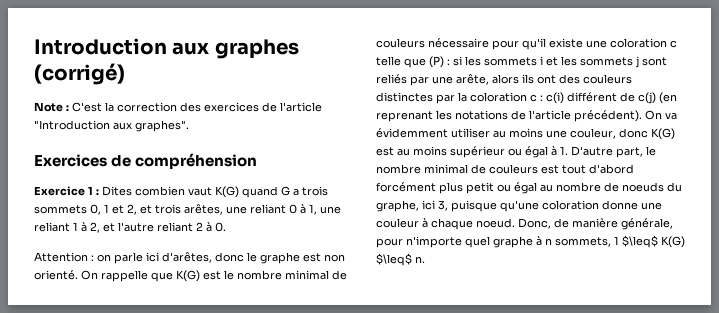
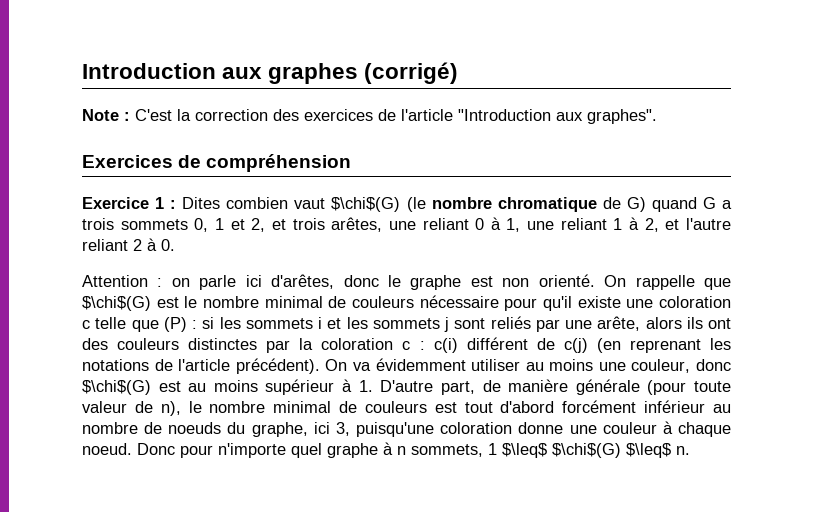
[215,186,239,198] K(G) -> [331,197,646,212] $\chi$(G) (le nombre chromatique de G)
[176,270,200,282] K(G) -> [82,296,151,311] $\chi$(G)
[651,128,675,140] K(G) -> [82,380,151,395] $\chi$(G)
[508,146,548,158] ou égal -> (335, 387) none
(643, 152) none -> [482,379,732,395] [82,401,181,416] de manière générale (pour toute valeur de n),
[439,182,537,194] plus petit ou égal -> [644,400,706,413] inférieur
[451,200,539,212] puisque qu'une -> [356,422,435,437] puisqu'une
[518,218,673,230] Donc, de manière générale, -> [137,443,175,455] Donc
[661,236,685,248] K(G) -> [552,443,621,458] $\chi$(G)

